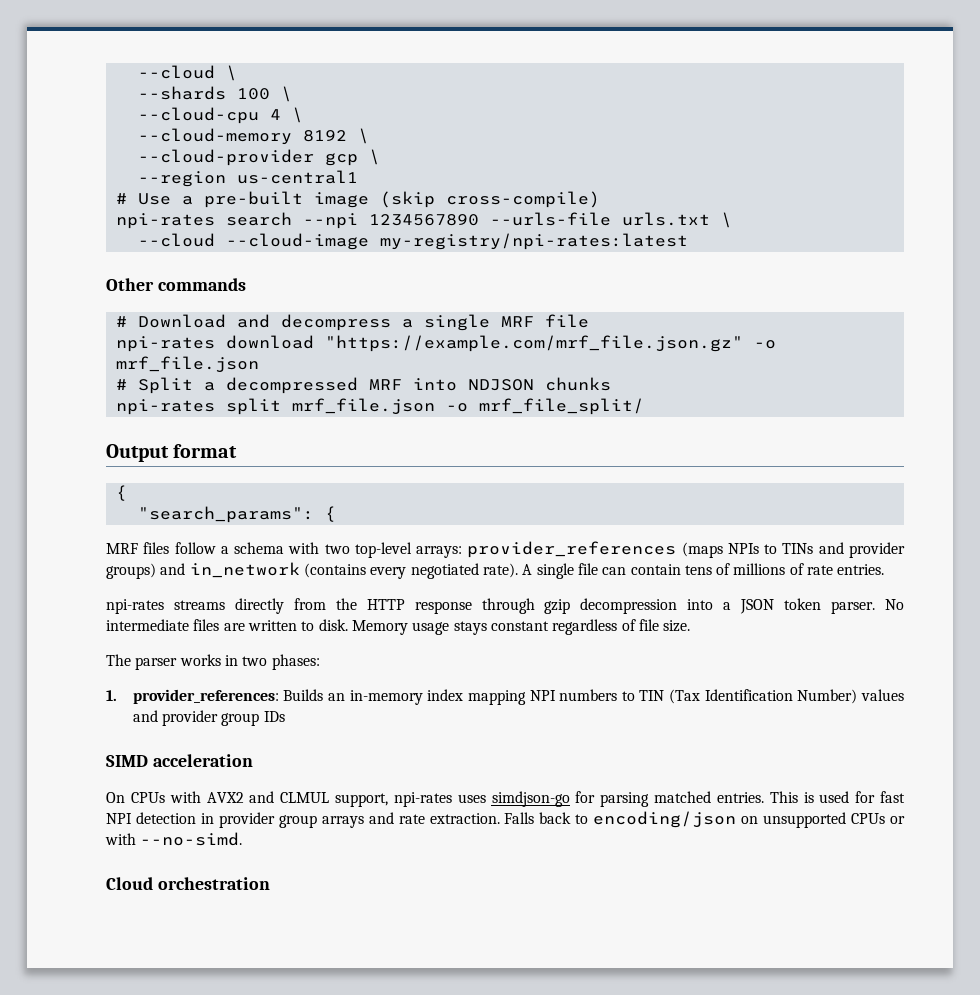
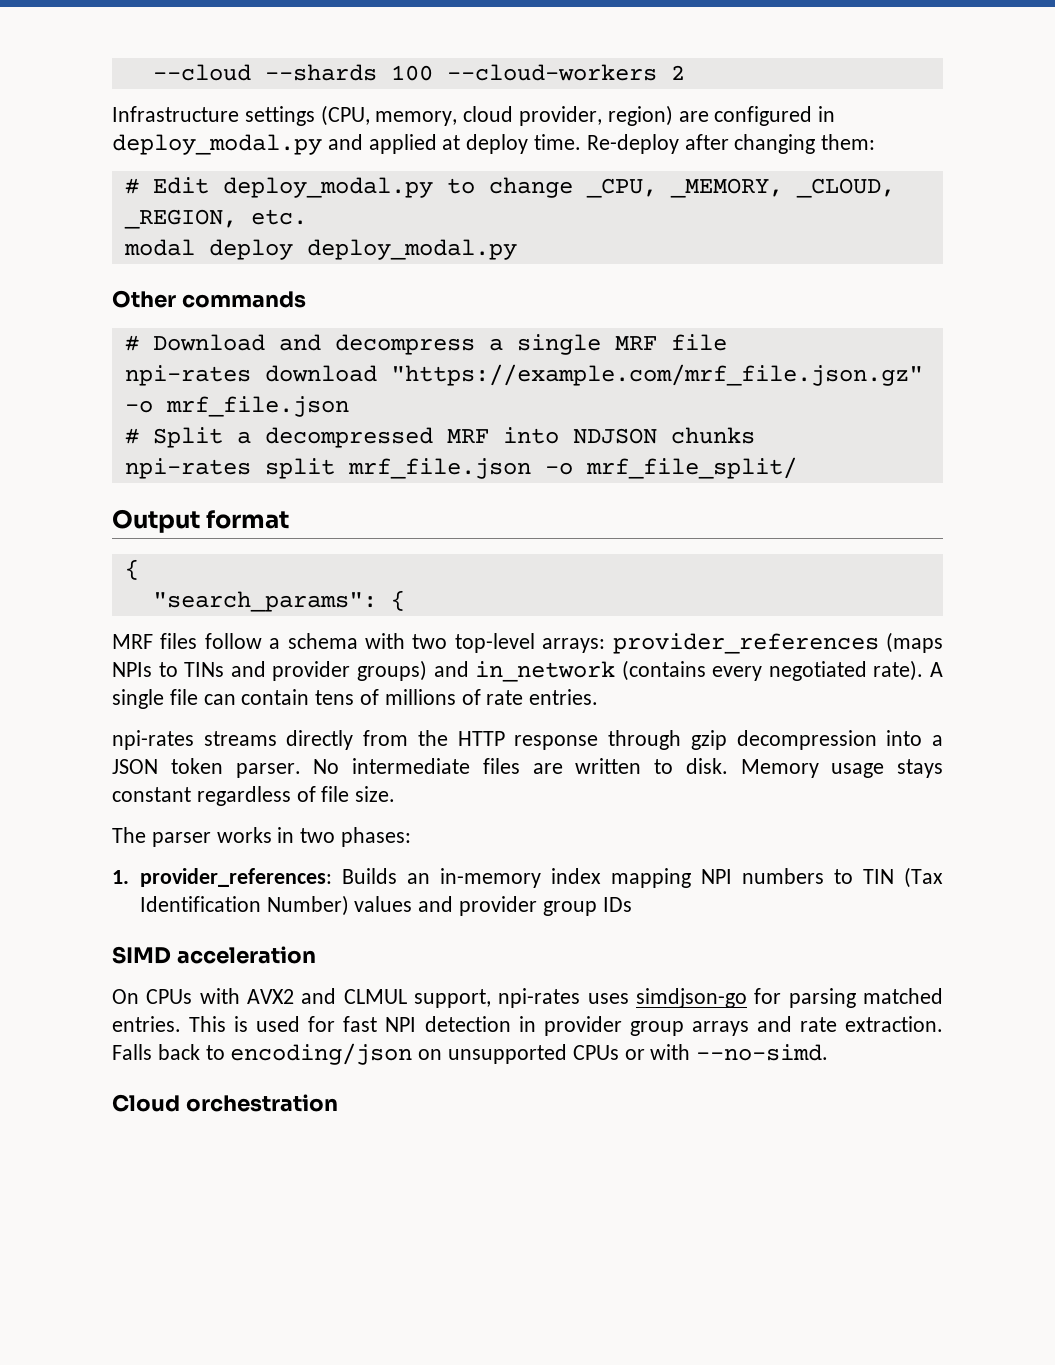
[137,65,237,81] --cloud \ // -> [152,64,251,81] --cloud
[280,86,292,102] [137,107,303,124] [137,128,369,145] [137,149,380,166] [137,170,358,187] [115,191,600,208] [115,212,732,229] [137,233,688,250] \ // --cloud-cpu 4 \ // --cloud-memory 8192 \ // --cloud-provider gcp \ // --region us-central1 // # Use a pre-built image (skip cross-compile) // npi-rates search --npi 1234567890 --urls-file urls.txt \ // --cloud --cloud-image my-registry/npi-rates:latest -> [446,64,685,81] [112,105,836,126] [112,134,876,155] [124,177,895,198] [123,209,307,229] [123,239,517,260] --cloud-workers 2 // Infrastructure settings (CPU, memory, cloud provider, region) are configured in deploy_modal.py and applied at deploy time. Re-deploy after changing them: // # Edit deploy_modal.py to change _CPU, _MEMORY, _CLOUD, _REGION, etc. // modal deploy deploy_modal.py

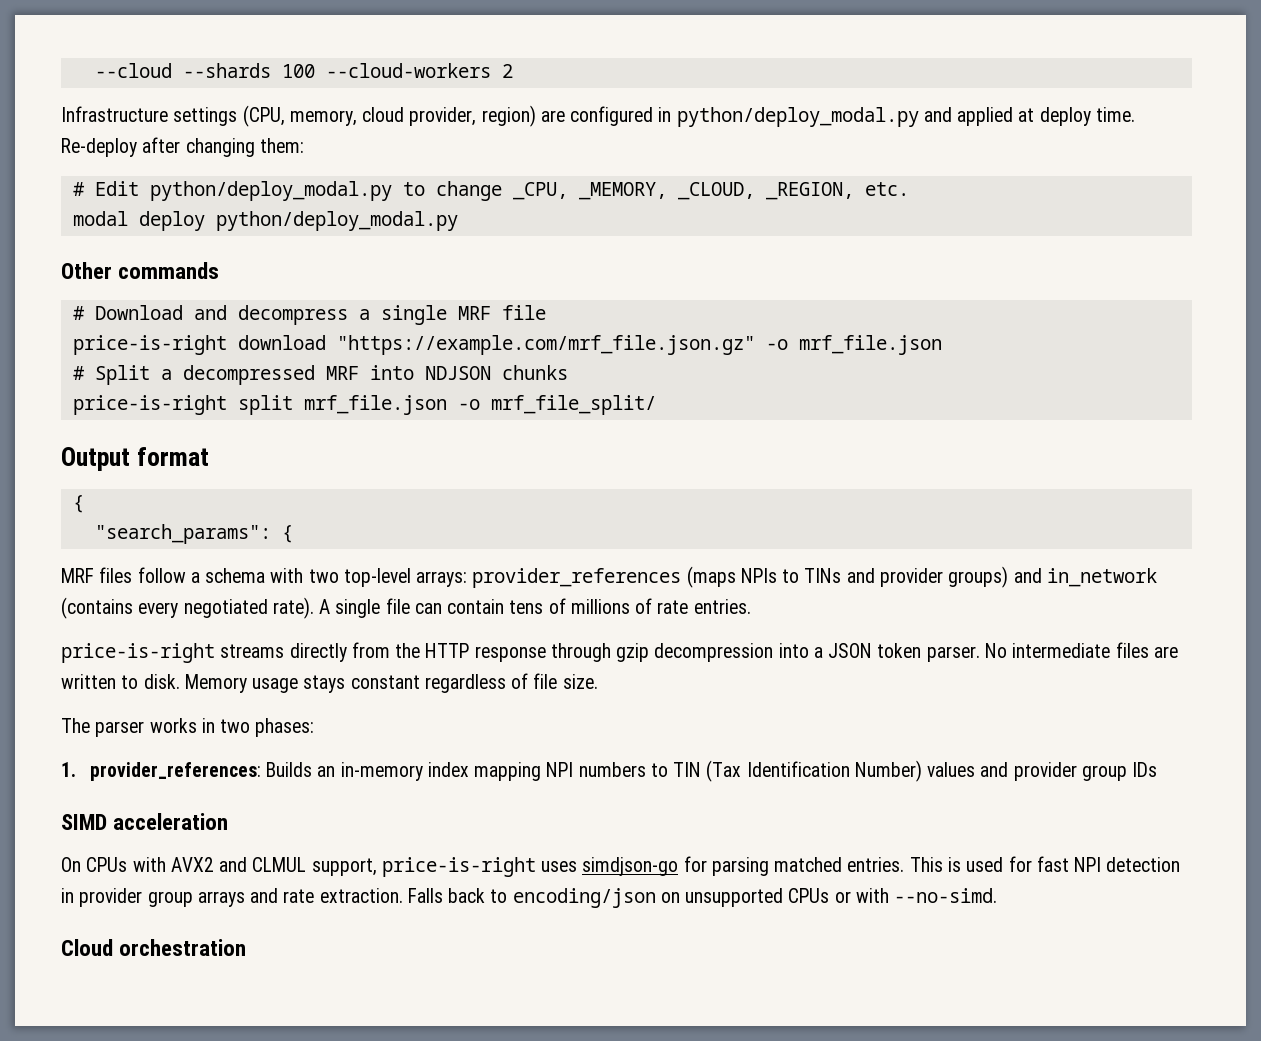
[112,134,322,155] deploy_modal.py -> [676,107,919,127] python/deploy_modal.py
[222,177,433,198] deploy_modal.py -> [149,181,392,201] python/deploy_modal.py
[306,239,517,260] deploy_modal.py -> [215,211,458,231] python/deploy_modal.py
[124,365,251,386] npi-rates -> [72,335,227,355] price-is-right
[124,458,251,479] npi-rates -> [72,395,227,415] price-is-right
[112,730,194,750] npi-rates -> [61,643,215,663] price-is-right
[498,988,581,1008] npi-rates -> [381,857,536,877] price-is-right

